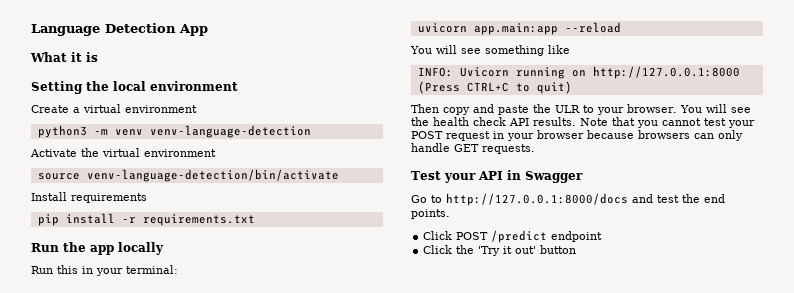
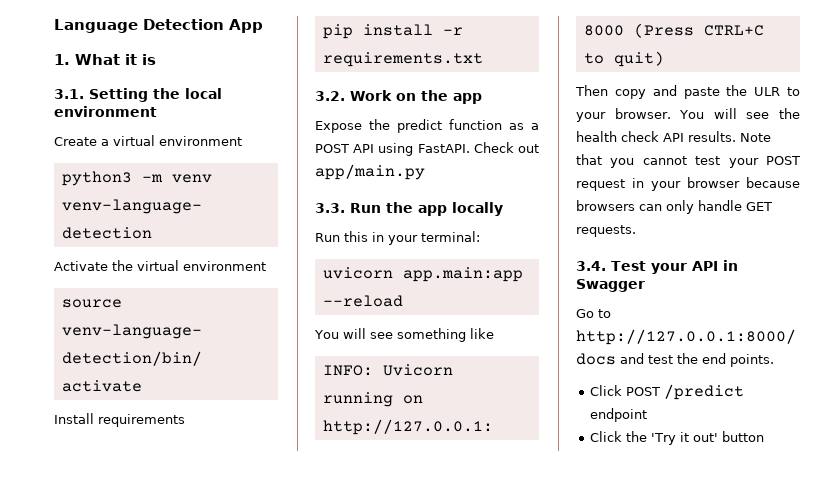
(208, 30) none -> [54,54,70,65] 1.
(98, 57) none -> [54,89,84,99] 3.1.
(255, 220) none -> [315,90,482,104] [315,119,539,133] [315,142,539,156] [315,164,425,180] [315,203,345,213] 3.2. Work on the app // Expose the predict function as a POST API using FastAPI. Check out app/main.py // 3.3.
(535, 149) none -> [576,261,606,271] 3.4.

